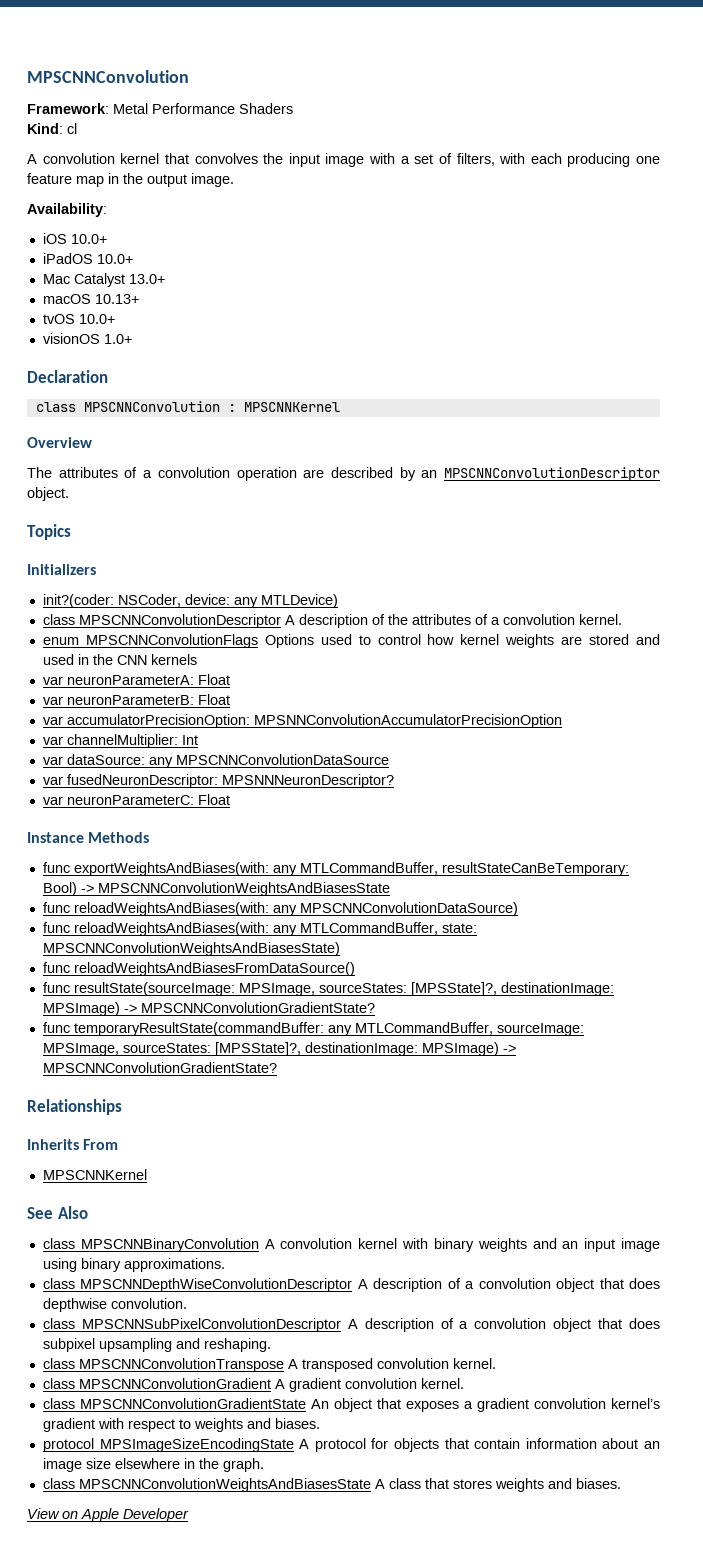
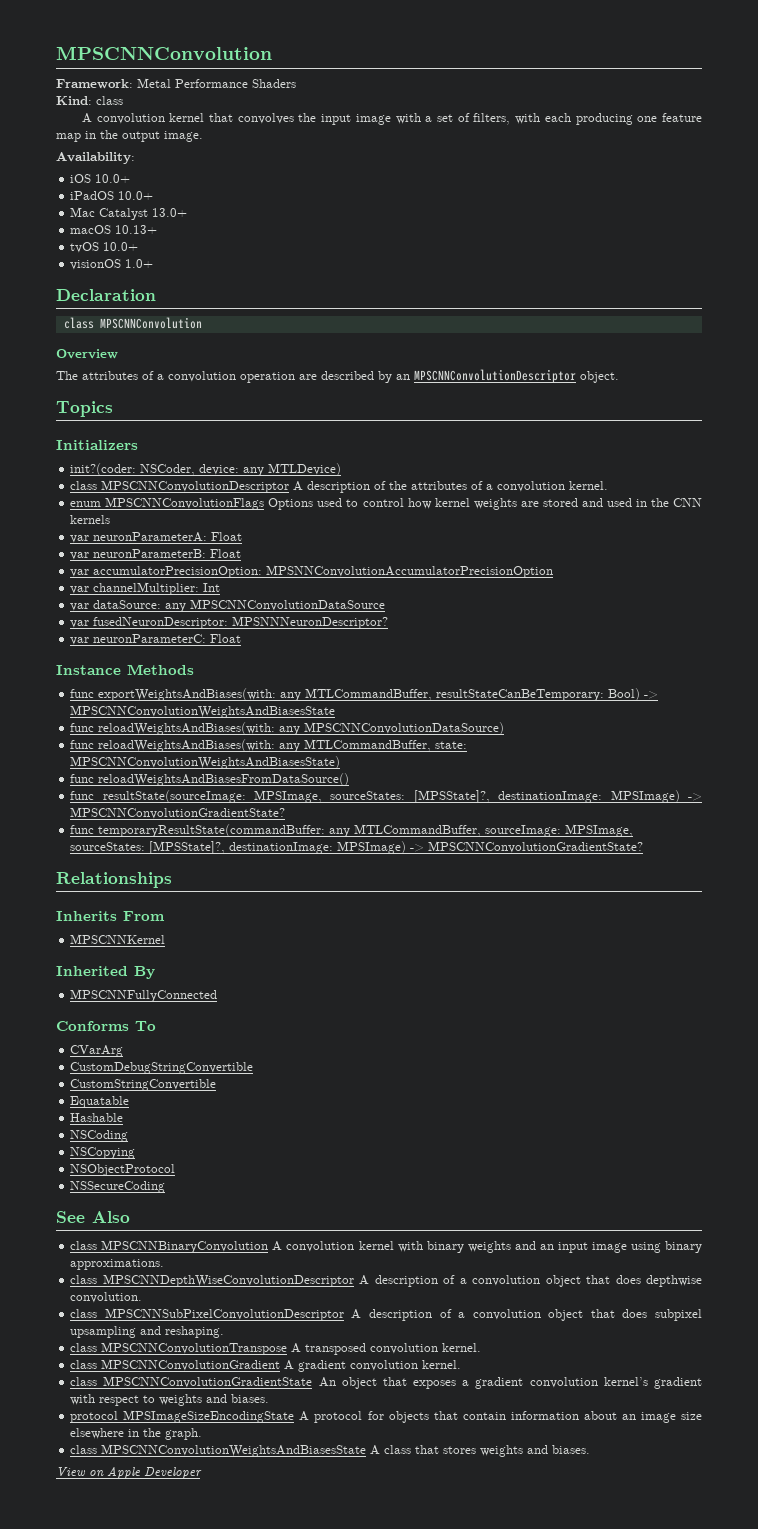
[67,123,77,134] cl -> [96,96,123,105] class
[227,402,340,412] : MPSCNNKernel -> (202, 323) none
(147, 1174) none -> [56,966,155,979] [70,989,218,1002] [56,1021,156,1031] [70,1045,124,1057] [70,1062,254,1074] [70,1079,217,1091] [70,1096,130,1108] [70,1113,124,1122] [70,1130,129,1142] [70,1147,136,1159] [70,1164,176,1176] [70,1181,166,1193] // Inherited By // MPSCNNFullyConnected // Conforms To // CVarArg // CustomDebugStringConvertible // CustomStringConvertible // Equatable // Hashable // NSCoding // NSCopying // NSObjectProtocol // NSSecureCoding

